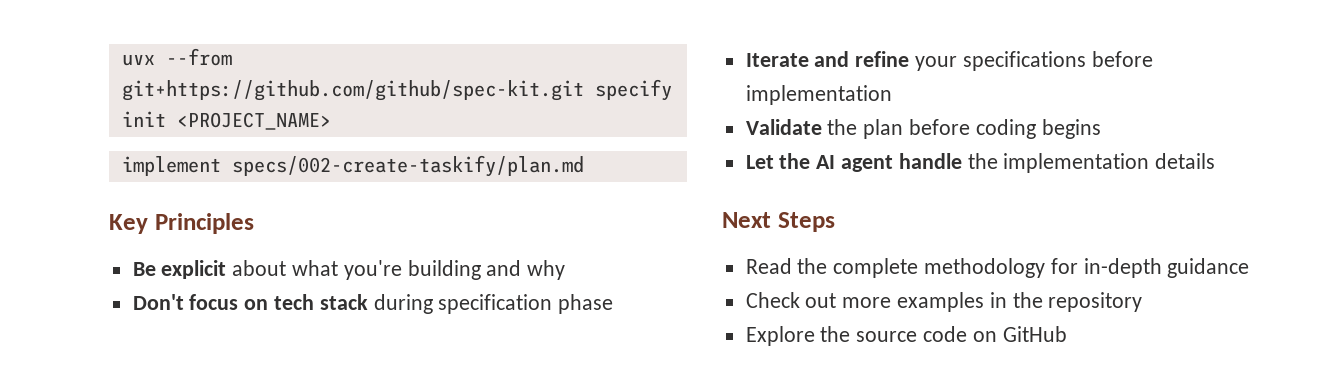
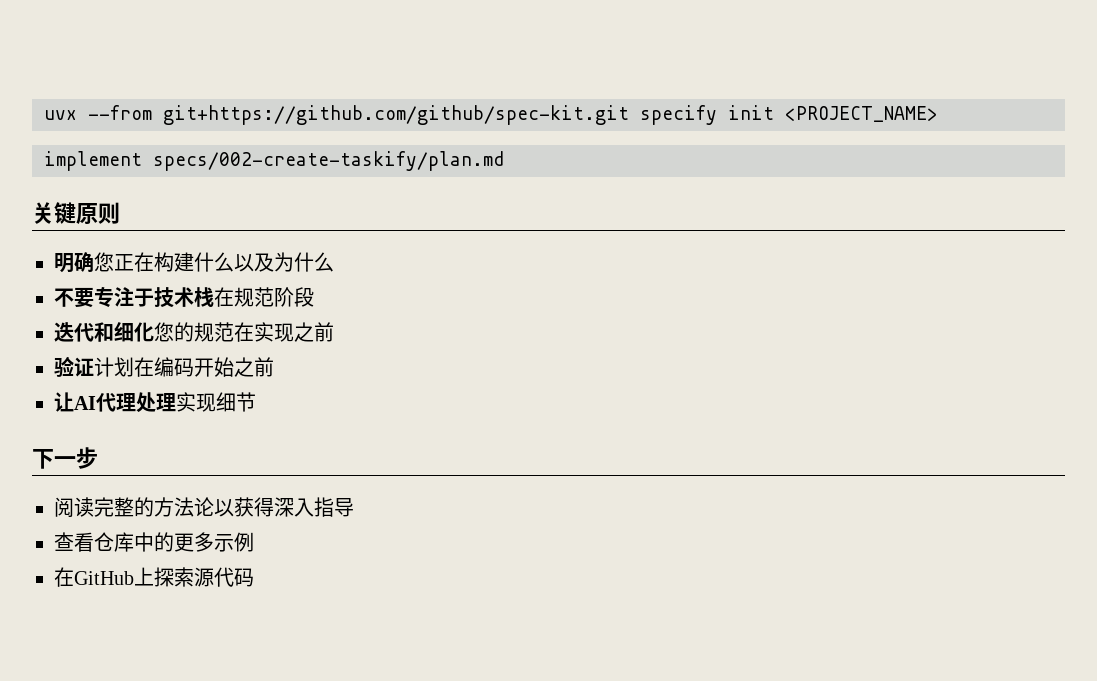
[109,213,254,234] [132,260,566,280] [132,294,614,314] [745,51,1153,71] [745,85,892,105] [745,119,1101,139] [745,153,1216,173] [722,212,835,232] [745,258,1250,278] [745,292,1143,312] [745,326,1067,346] Key Principles // Be explicit about what you're building and why // Don't focus on tech stack during specification phase // Iterate and refine your specifications before implementation // Validate the plan before coding begins // Let the AI agent handle the implementation details // Next Steps // Read the complete methodology for in-depth guidance // Check out more examples in the repository // Explore the source code on GitHub -> [32,202,120,224] [54,252,334,273] [54,287,314,308] [54,322,334,342] [54,356,274,377] [54,392,256,413] [32,447,98,469] [54,497,354,517] [54,532,254,552] [54,567,254,587] 关键原则 // 明确您正在构建什么以及为什么 // 不要专注于技术栈在规范阶段 // 迭代和细化您的规范在实现之前 // 验证计划在编码开始之前 // 让AI代理处理实现细节 // 下一步 // 阅读完整的方法论以获得深入指导 // 查看仓库中的更多示例 // 在GitHub上探索源代码

